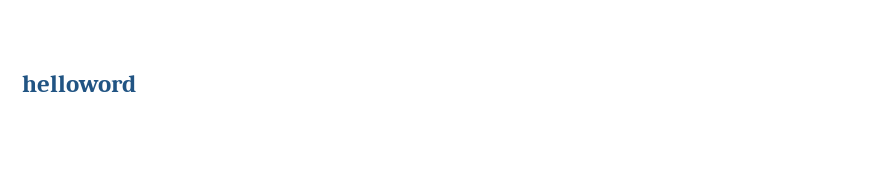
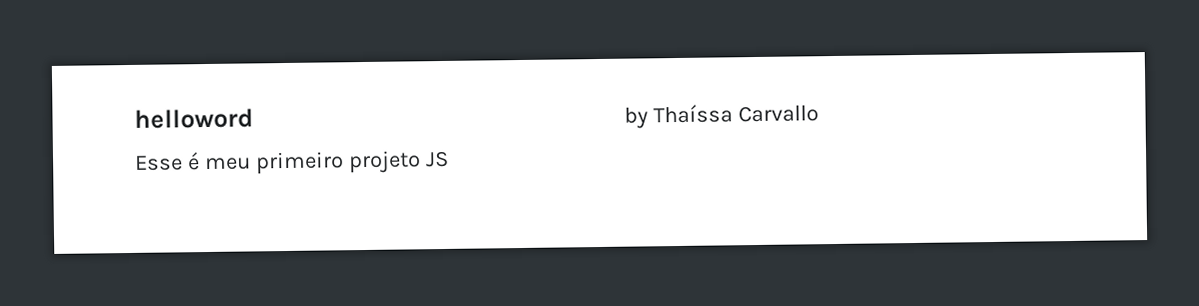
(136, 83) none -> [134,150,449,175] [624,104,819,129] // Esse é meu primeiro projeto JS // by Thaíssa Carvallo

